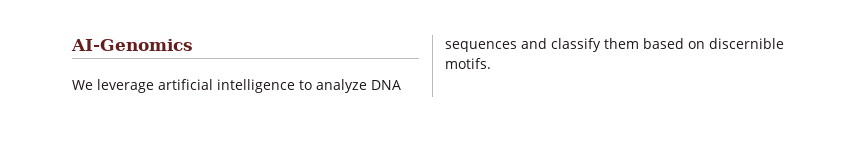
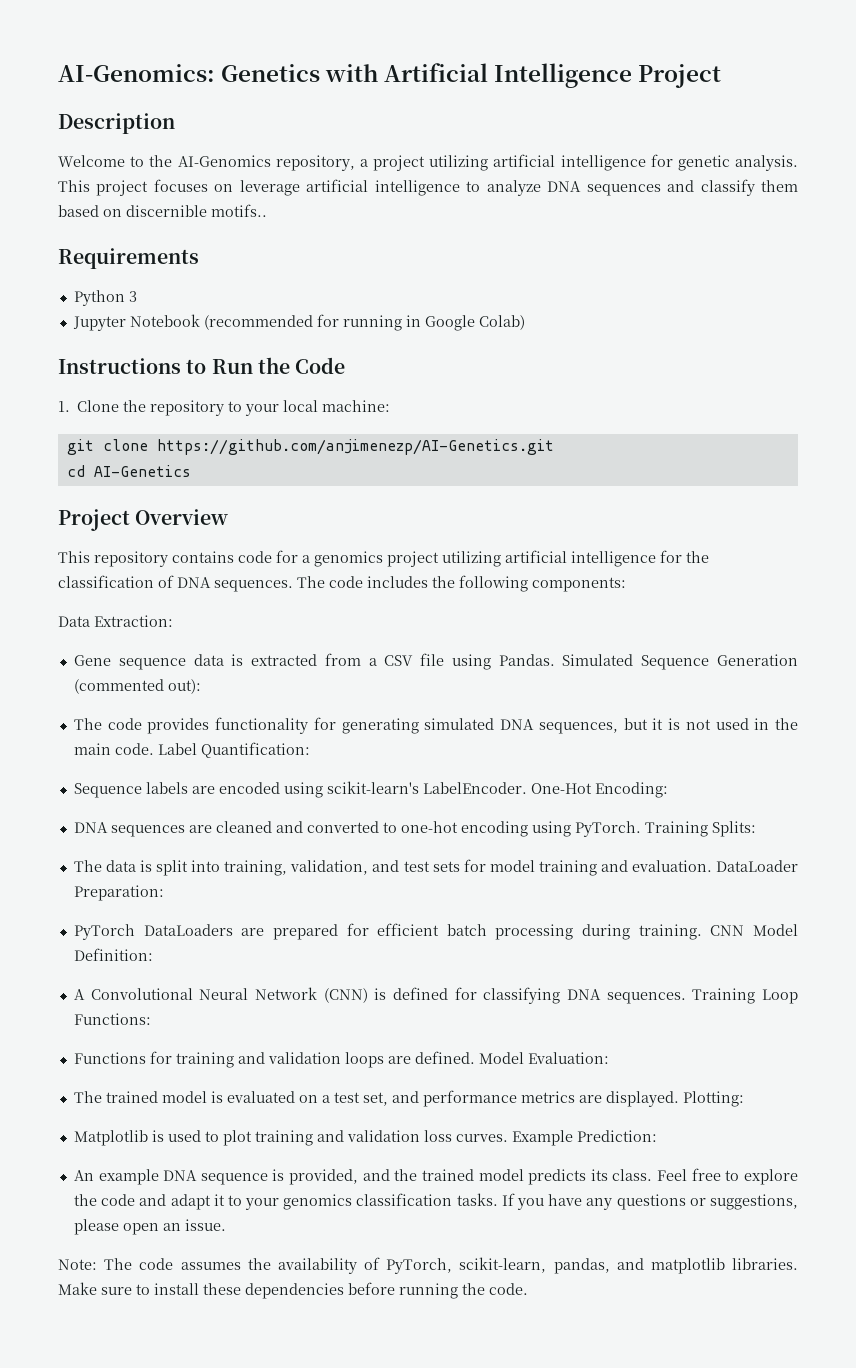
[71,39,193,51] [72,80,93,90] AI-Genomics // We -> [58,63,722,88] [58,113,175,134] [58,154,798,171] [58,179,234,196] AI-Genomics: Genetics with Artificial Intelligence Project // Description // Welcome to the AI-Genomics repository, a project utilizing artificial intelligence for genetic analysis. This project focuses on
[445,58,491,69] motifs. -> [211,204,267,217] [58,248,199,269] [73,290,137,306] [72,314,525,331] [58,357,346,374] [58,400,391,416] [66,439,554,455] [66,465,191,477] [58,509,229,531] [58,550,709,567] [58,575,626,592] [58,615,173,627] [73,653,798,670] [73,679,201,694] [73,717,799,734] [73,742,310,758] [73,781,668,798] [73,821,756,837] [73,859,799,876] [73,885,164,901] [73,923,798,940] [73,948,153,961] [73,987,799,1004] [73,1013,151,1025] [73,1051,609,1068] [73,1090,744,1107] [73,1130,657,1146] [73,1168,798,1185] [73,1193,798,1210] [73,1219,226,1235] [58,1257,798,1274] [58,1282,528,1299] motifs.. // Requirements // Python 3 // Jupyter Notebook (recommended for running in Google Colab) // Instructions to Run the Code // 1. Clone the repository to your local machine: // git clone https://github.com/anjimenezp/AI-Genetics.git // cd AI-Genetics // Project Overview // This repository contains code for a genomics project utilizing artificial intelligence for the classification of DNA sequences. The code includes the following components: // Data Extraction: // Gene sequence data is extracted from a CSV file using Pandas. Simulated Sequence Generation (commented out): // The code provides functionality for generating simulated DNA sequences, but it is not used in the main code. Label Quantification: // Sequence labels are encoded using scikit-learn's LabelEncoder. One-Hot Encoding: // DNA sequences are cleaned and converted to one-hot encoding using PyTorch. Training Splits: // The data is split into training, validation, and test sets for model training and evaluation. DataLoader Preparation: // PyTorch DataLoaders are prepared for efficient batch processing during training. CNN Model Definition: // A Convolutional Neural Network (CNN) is defined for classifying DNA sequences. Training Loop Functions: // Functions for training and validation loops are defined. Model Evaluation: // The trained model is evaluated on a test set, and performance metrics are displayed. Plotting: // Matplotlib is used to plot training and validation loss curves. Example Prediction: // An example DNA sequence is provided, and the trained model predicts its class. Feel free to explore the code and adapt it to your genomics classification tasks. If you have any questions or suggestions, please open an issue. // Note: The code assumes the availability of PyTorch, scikit-learn, pandas, and matplotlib libraries. Make sure to install these dependencies before running the code.

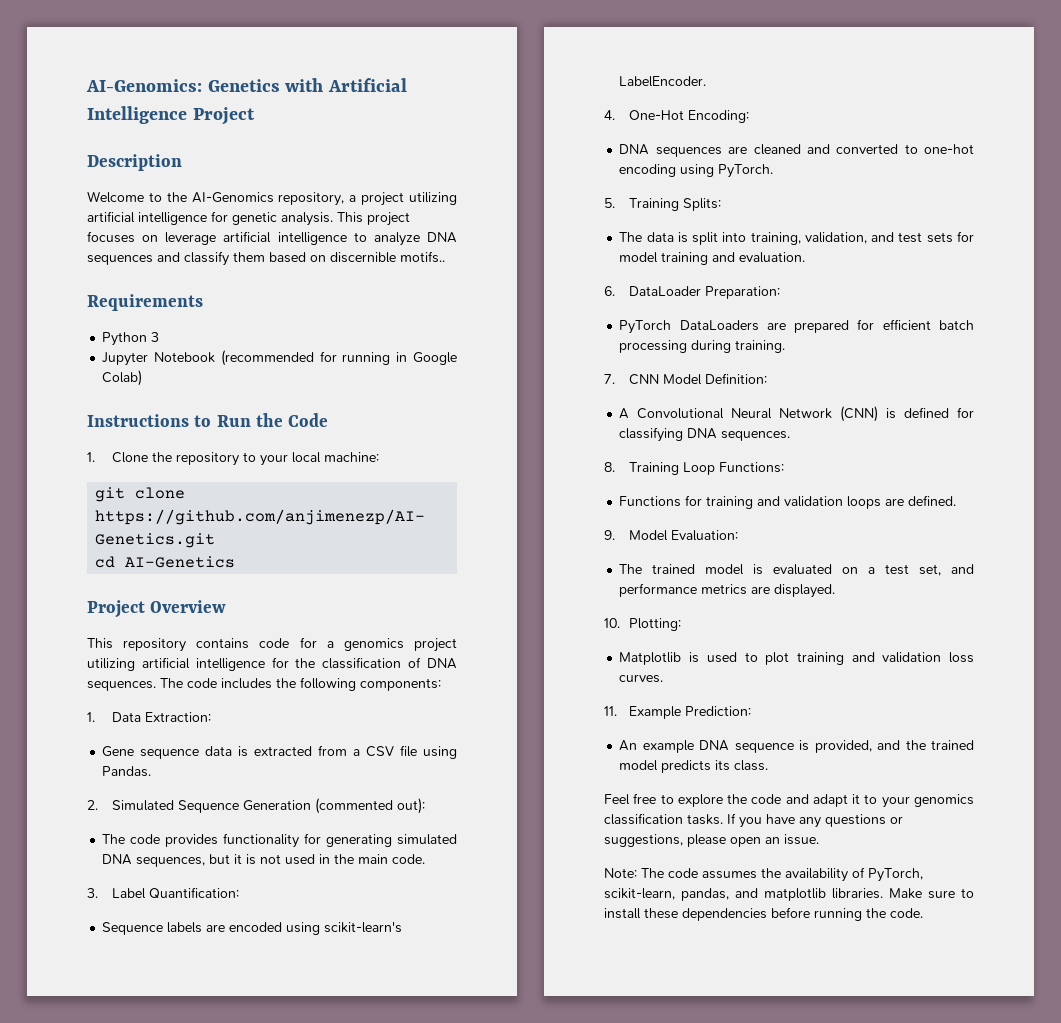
(626, 584) none -> [87,712,95,722] 1.
(555, 660) none -> [87,800,98,810] // 2.
(154, 749) none -> [87,888,98,898] // 3.
(527, 788) none -> [604,110,615,120] // 4.
(641, 829) none -> [604,198,615,208] // 5.
(712, 866) none -> [604,286,615,296] // 6.
(702, 932) none -> [604,374,615,384] // 7.
(686, 998) none -> [604,462,615,472] // 8.
(475, 1057) none -> [604,530,615,540] // 9.
(679, 1099) none -> [604,618,620,628] // 10.
(508, 1138) none -> [604,706,617,716] // 11.
(653, 1175) none -> (769, 765) //

